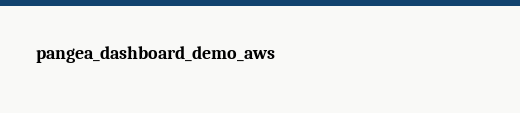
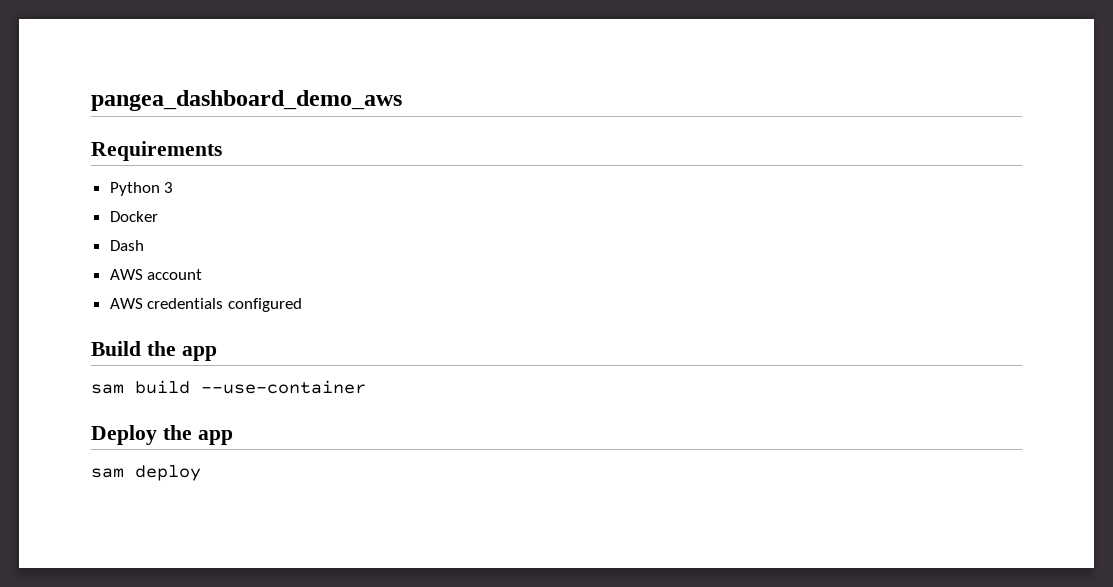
(275, 54) none -> [91,141,222,161] [109,182,174,196] [109,211,158,222] [109,240,144,251] [109,269,203,280] [109,298,302,312] [91,341,217,361] [91,380,366,394] [91,425,233,445] [91,465,201,481] // Requirements // Python 3 // Docker // Dash // AWS account // AWS credentials configured // Build the app // sam build --use-container // Deploy the app // sam deploy

